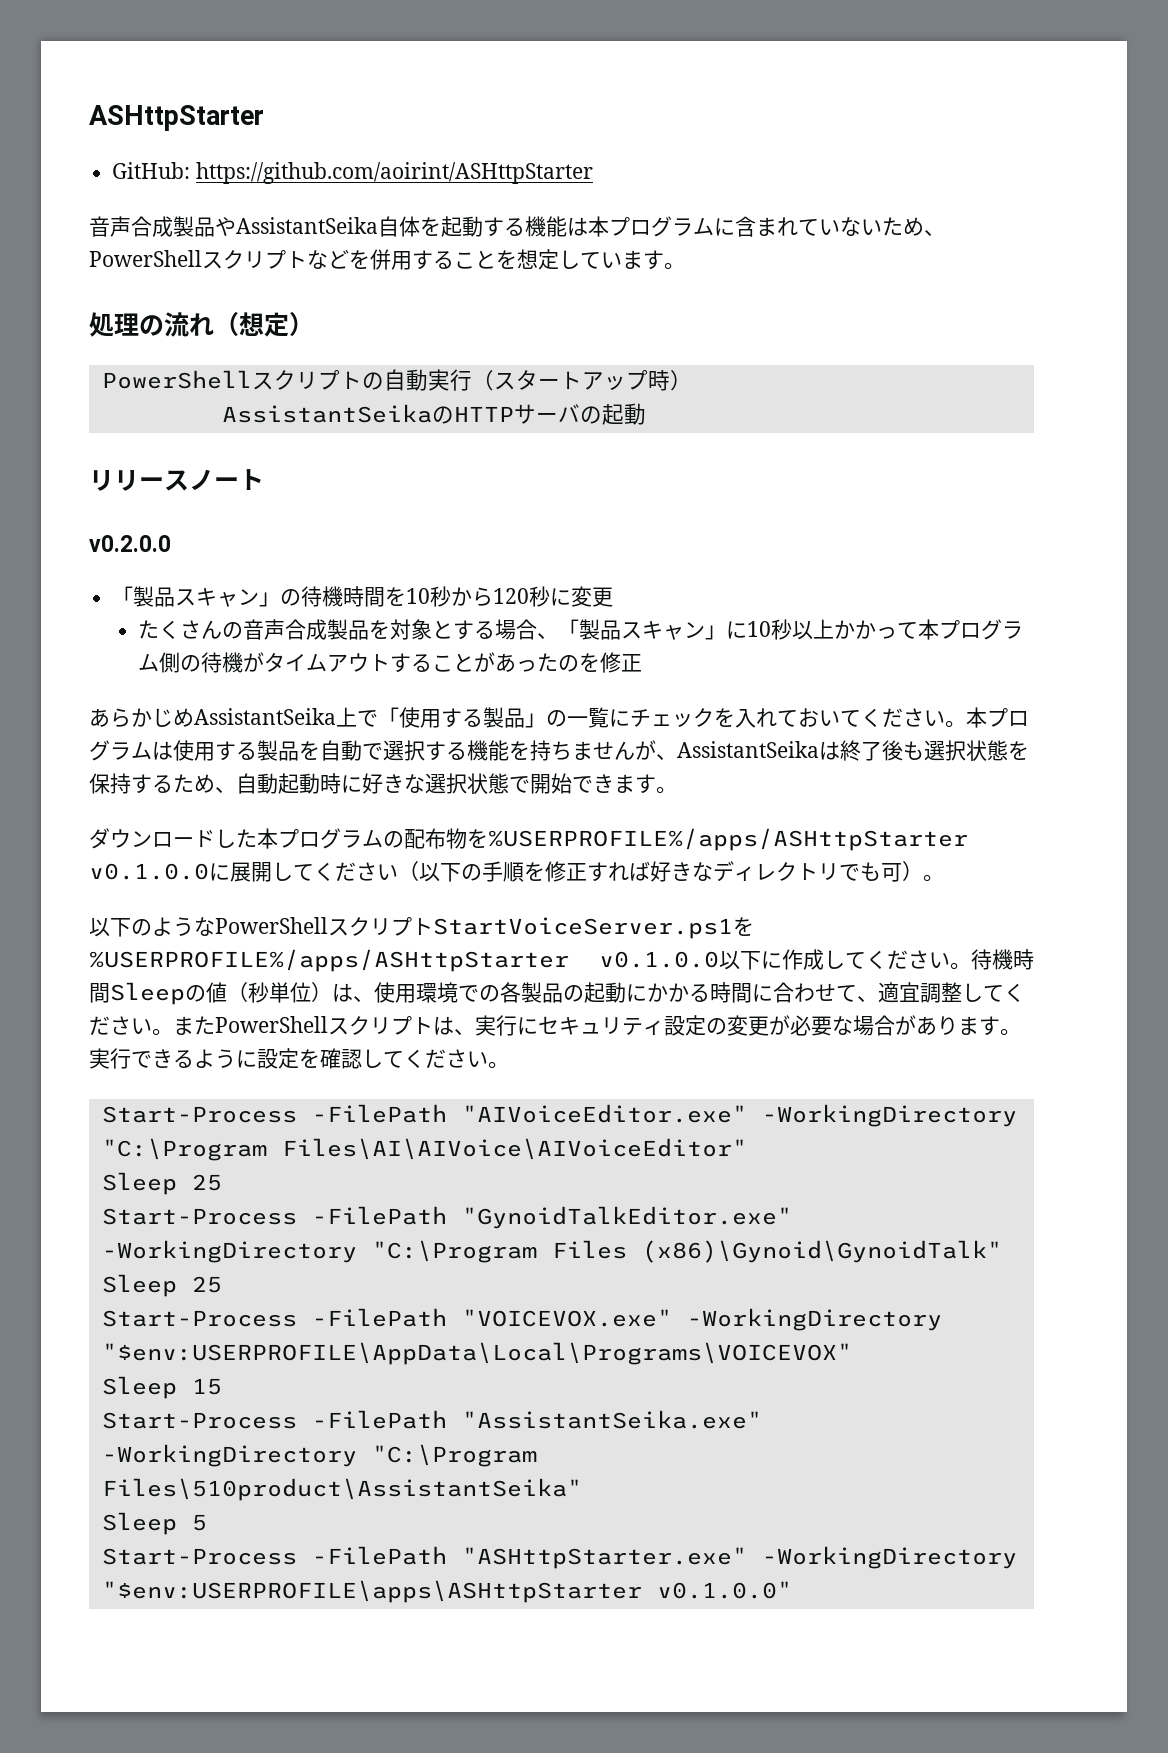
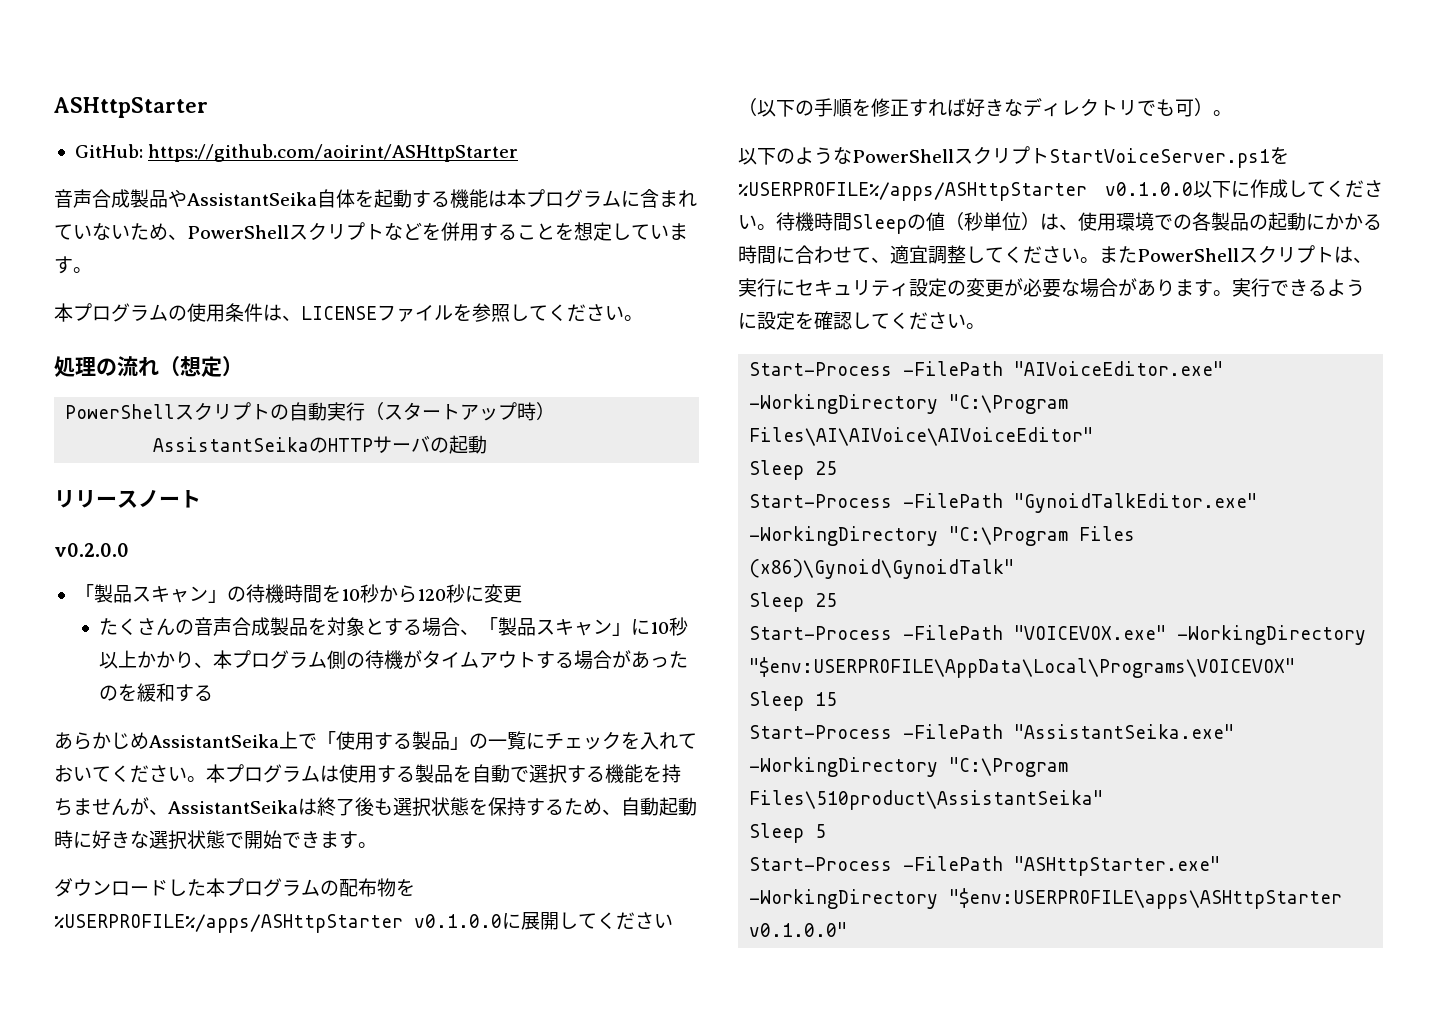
(685, 266) none -> [54,303,643,322] // 本プログラムの使用条件は、LICENSEファイルを参照してください。
[875,622,918,639] って -> [175,651,214,669] り、
[431,653,474,672] こと -> [574,650,613,670] 場合
[599,652,642,673] 修正 -> [137,683,214,702] 緩和する

